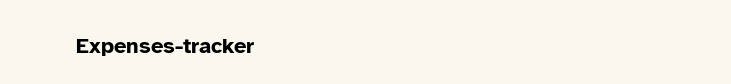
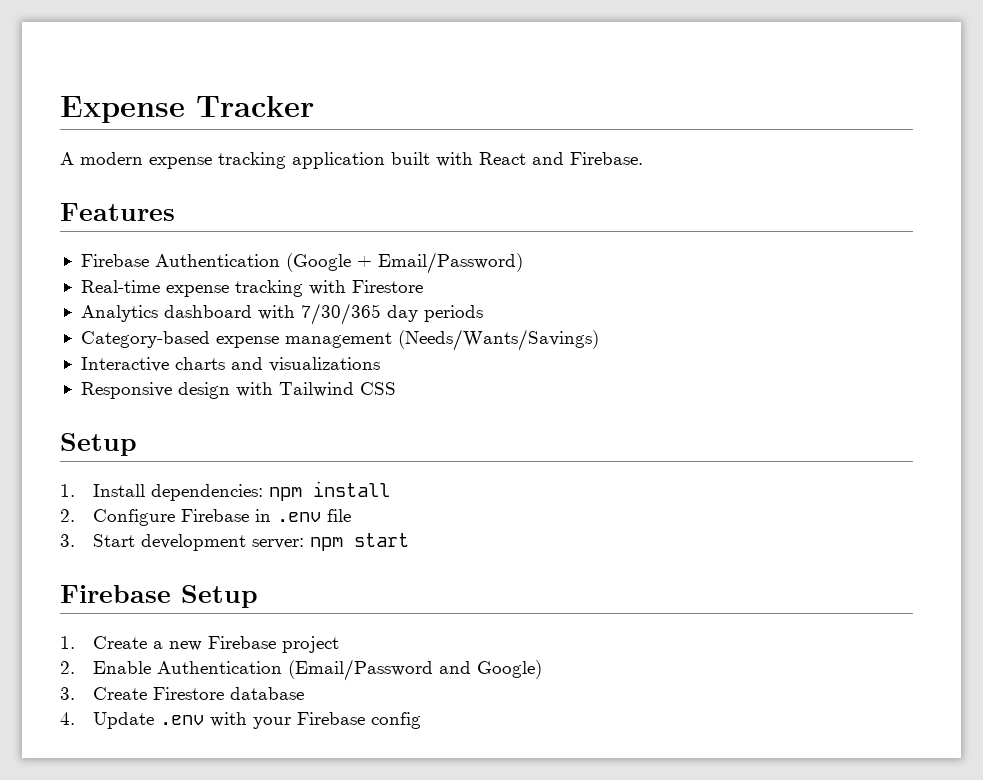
[76,39,254,56] Expenses-tracker -> [60,96,314,123] [60,152,643,169] [60,203,175,221] [80,252,523,274] [80,280,423,297] [80,303,483,325] [80,329,599,351] [80,357,380,372] [80,382,396,399] [60,433,137,456] [60,481,390,501] [60,509,351,526] [60,533,409,551] [60,585,258,608] [60,636,339,653] [60,659,542,681] [60,687,304,700] [60,712,421,729] Expense Tracker // A modern expense tracking application built with React and Firebase. // Features // Firebase Authentication (Google + Email/Password) // Real-time expense tracking with Firestore // Analytics dashboard with 7/30/365 day periods // Category-based expense management (Needs/Wants/Savings) // Interactive charts and visualizations // Responsive design with Tailwind CSS // Setup // 1. Install dependencies: npm install // 2. Configure Firebase in .env file // 3. Start development server: npm start // Firebase Setup // 1. Create a new Firebase project // 2. Enable Authentication (Email/Password and Google) // 3. Create Firestore database // 4. Update .env with your Firebase config

